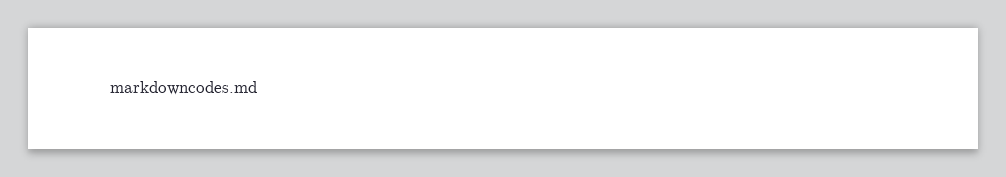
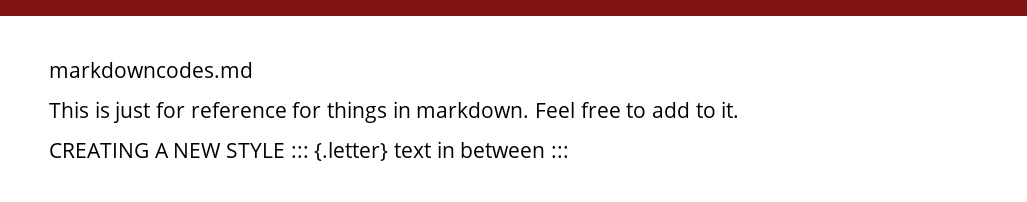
(257, 88) none -> [49,101,740,123] [49,141,570,161] // This is just for reference for things in markdown. Feel free to add to it. // CREATING A NEW STYLE ::: {.letter} text in between :::

